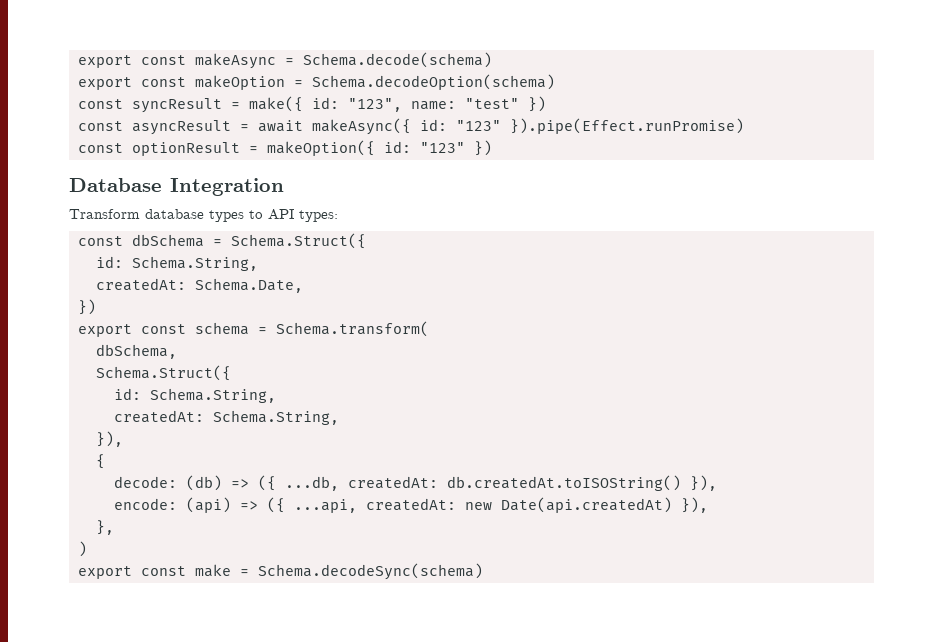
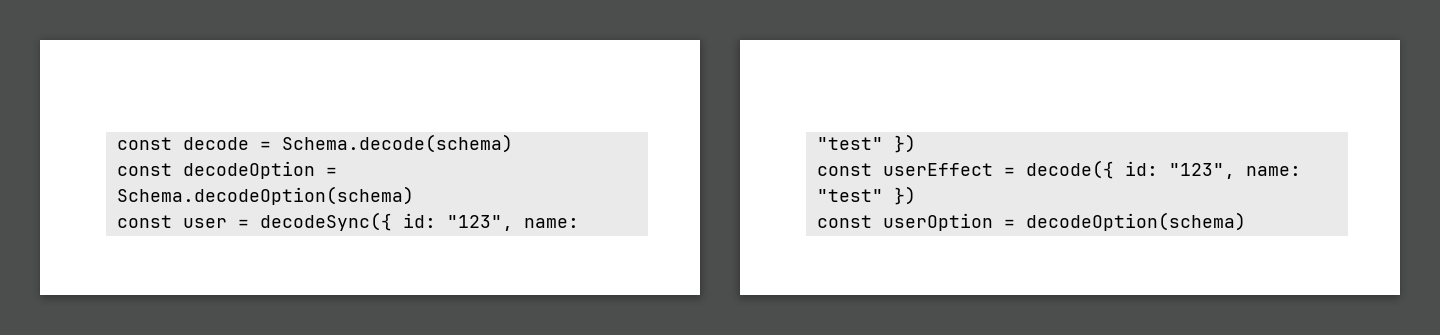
[77,53,276,69] export const makeAsync -> [117,137,250,150] const decode
[77,75,285,90] export const makeOption -> [117,161,316,179] const decodeOption
[131,96,546,113] [77,118,744,135] [77,140,492,156] [69,178,284,196] [69,209,338,222] [77,233,366,249] [95,256,258,271] [95,278,303,293] [77,299,96,315] [77,321,429,337] [95,344,177,359] [95,365,231,381] [113,388,276,403] [113,410,339,425] [95,431,123,447] [95,454,105,469] [113,475,717,491] [113,497,708,513] [95,520,114,535] [77,541,87,557] [77,563,483,580] syncResult = make({ id: "123", name: "test" }) // const asyncResult = await makeAsync({ id: "123" }).pipe(Effect.runPromise) // const optionResult = makeOption({ id: "123" }) // Database Integration // Transform database types to API types: // const dbSchema = Schema.Struct({ // id: Schema.String, // createdAt: Schema.Date, // }) // export const schema = Schema.transform( // dbSchema, // Schema.Struct({ // id: Schema.String, // createdAt: Schema.String, // }), // { // decode: (db) => ({ ...db, createdAt: db.createdAt.toISOString() }), // encode: (api) => ({ ...api, createdAt: new Date(api.createdAt) }), // }, // ) // export const make = Schema.decodeSync(schema) -> [183,212,580,231] [817,134,917,153] [817,160,1302,179] [817,186,917,205] [817,212,1247,231] user = decodeSync({ id: "123", name: "test" }) // const userEffect = decode({ id: "123", name: "test" }) // const userOption = decodeOption(schema)

